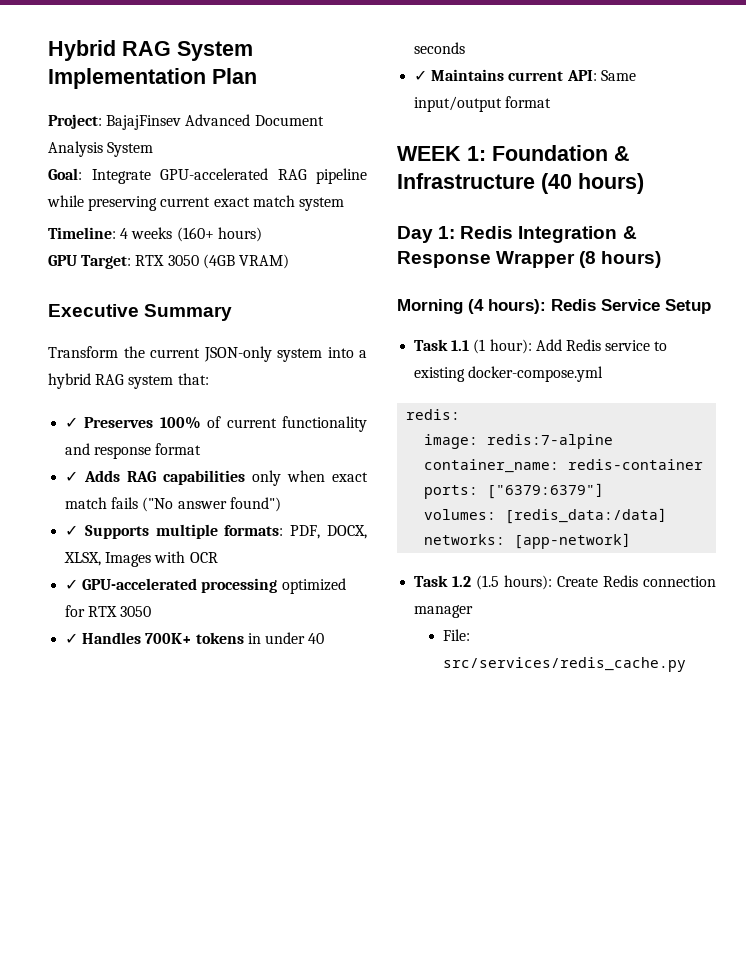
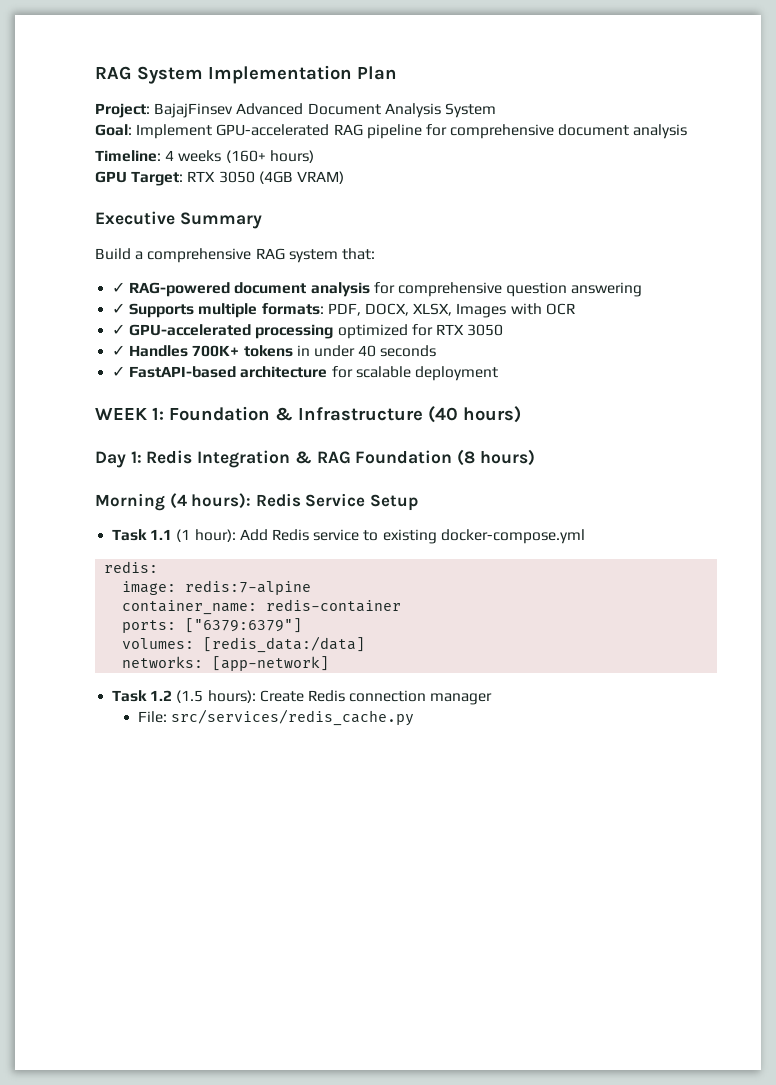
[48,40,116,61] Hybrid -> (95, 73) none
[91,169,151,184] Integrate -> [136,124,213,139] Implement
[47,195,344,211] while preserving current exact match system -> [425,124,688,139] for comprehensive document analysis
[48,346,367,362] [48,373,209,389] [65,416,367,432] [65,443,202,459] [65,470,368,486] [65,497,281,512] Transform the current JSON-only system into a hybrid RAG system that: // ✓ Preserves 100% of current functionality and response format // ✓ Adds RAG capabilities only when exact match fails ("No answer found") -> [95,248,375,263] [112,282,643,297] Build a comprehensive RAG system that: // ✓ RAG-powered document analysis for comprehensive question answering
[431,69,636,81] [414,96,552,112] Maintains current API: Same input/output format -> [129,366,498,381] FastAPI-based architecture for scalable deployment
[397,251,576,268] Response Wrapper -> [316,450,453,464] RAG Foundation

